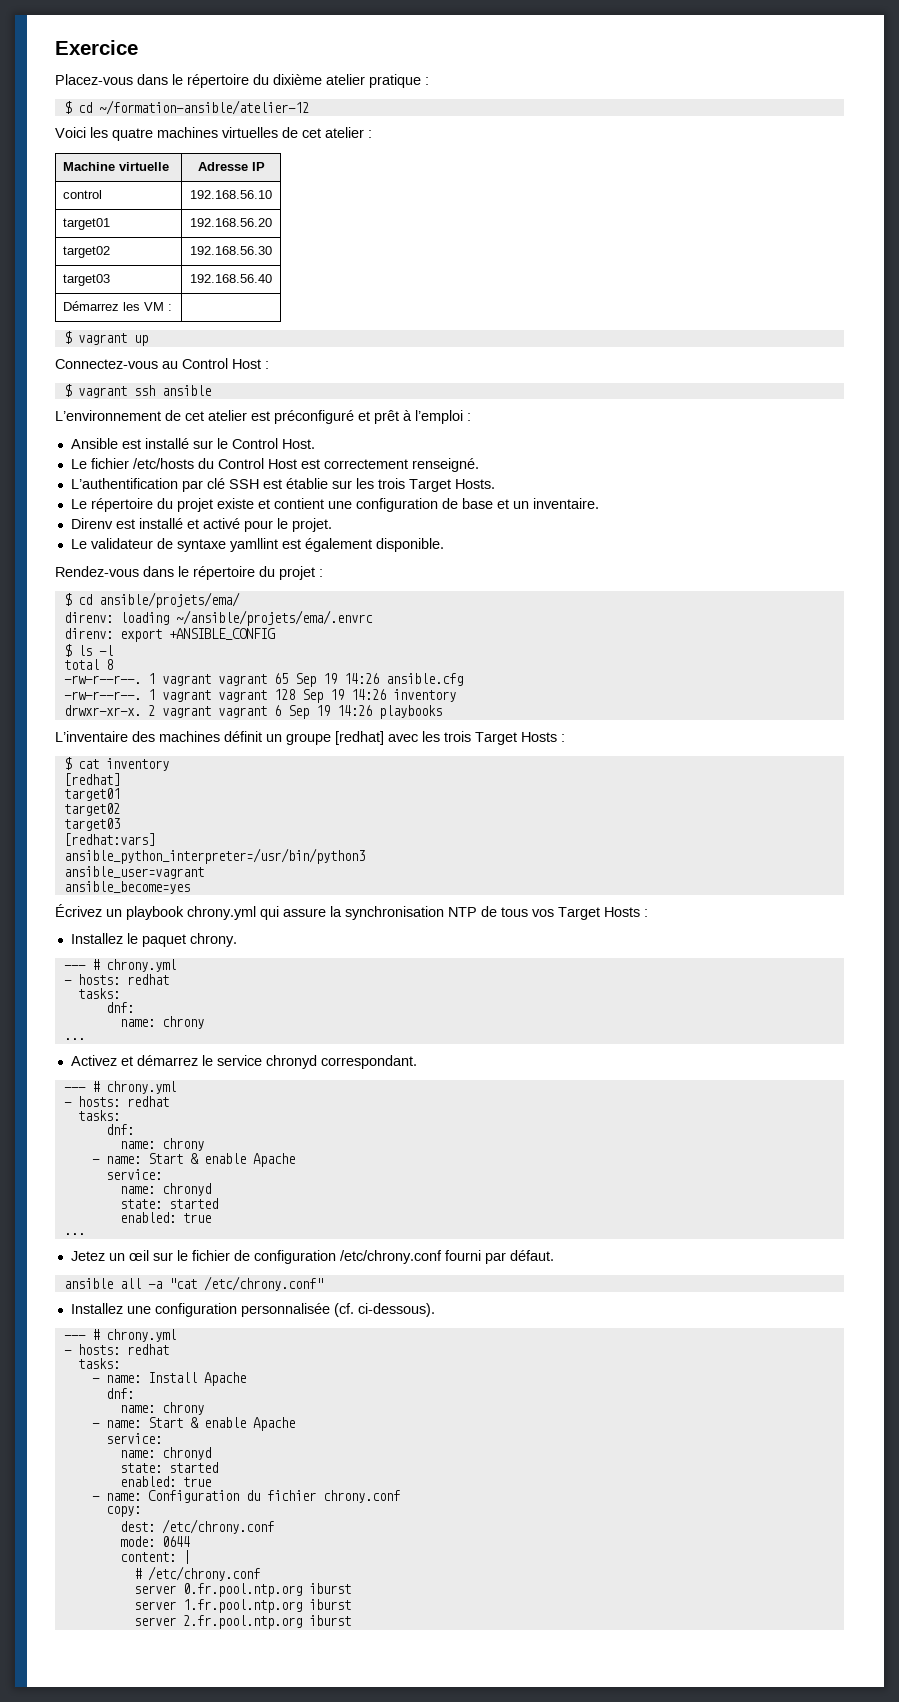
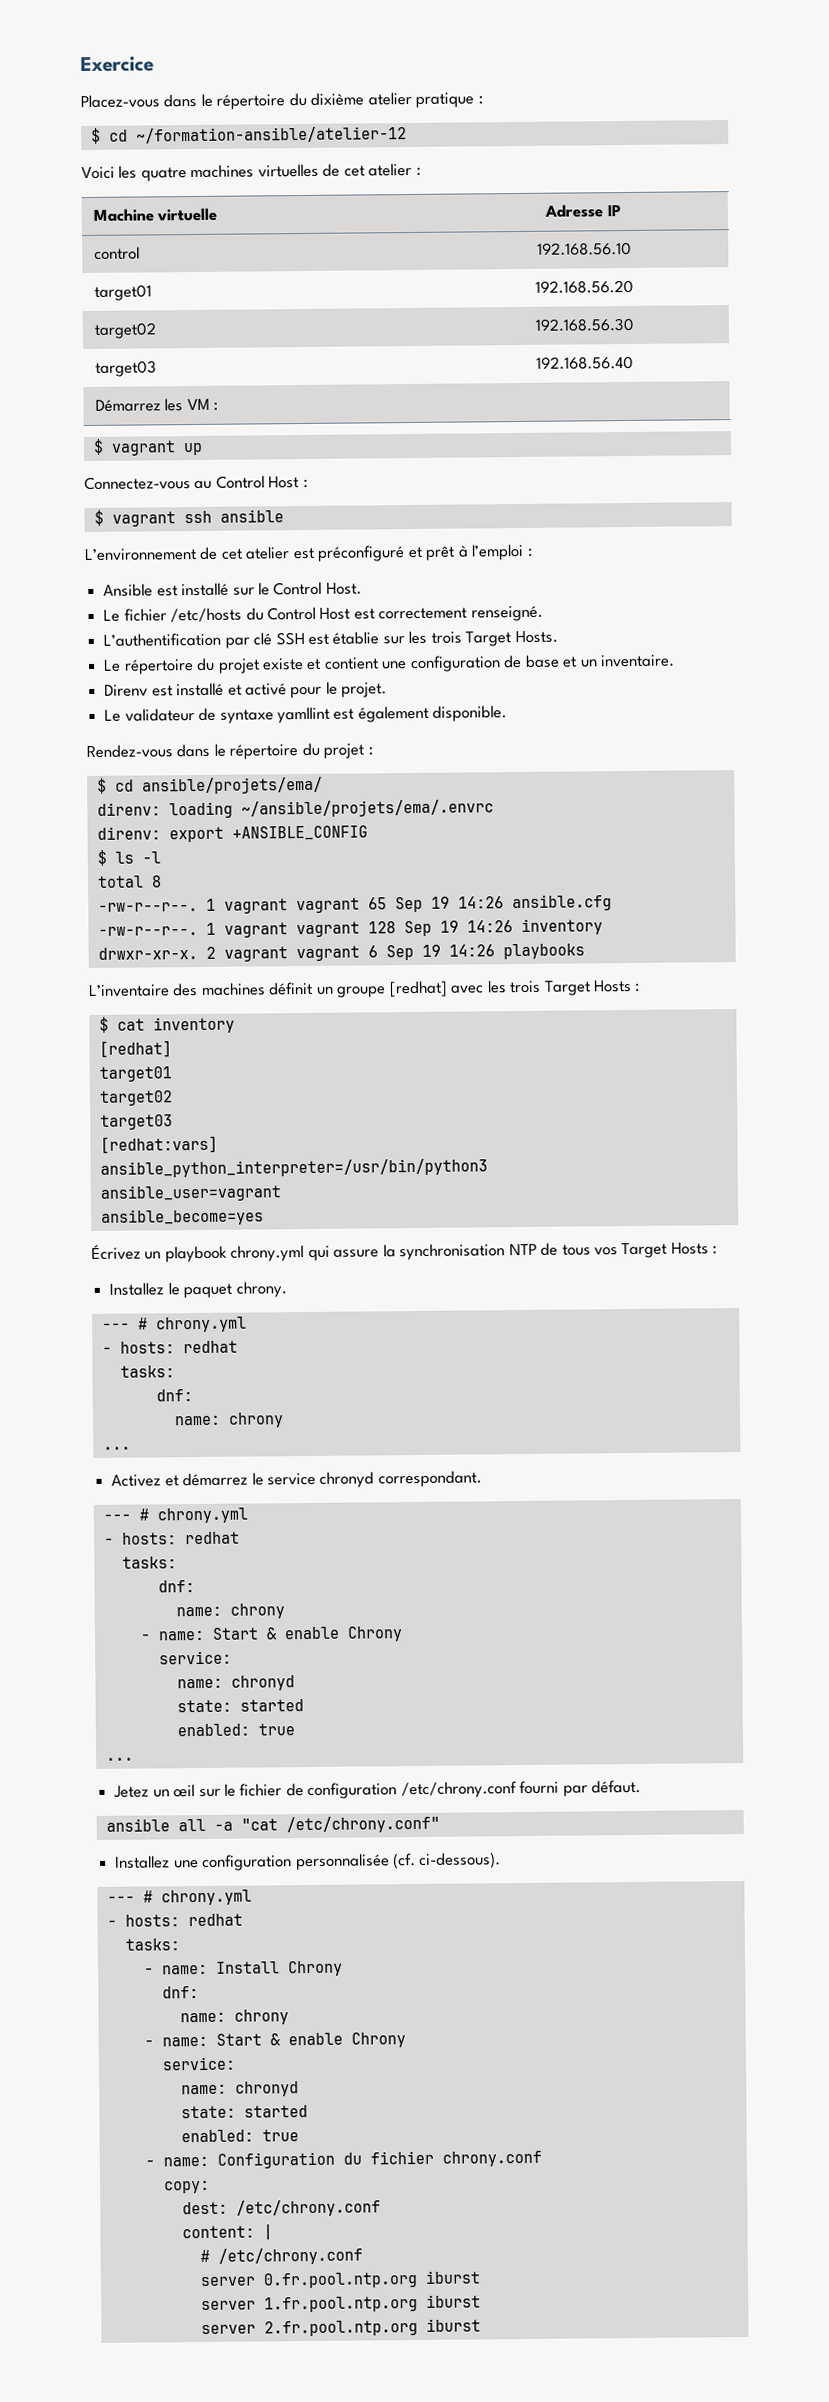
[252,1153,295,1167] Apache -> [346,1626,403,1642] Chrony
[203,1372,246,1386] [105,1388,134,1399] [119,1402,204,1415] [91,1417,295,1431] Apache // dnf: // name: chrony // - name: Start & enable Apache -> [287,1960,343,1977] [161,1986,199,1999] [179,2009,289,2025] [143,2032,406,2048] Chrony // dnf: // name: chrony // - name: Start & enable Chrony
[119,1536,190,1547] // mode: 0644 -> (381, 2208) none

